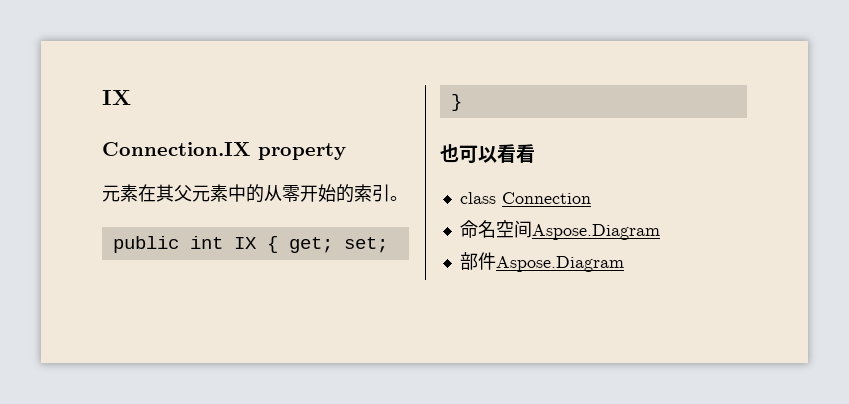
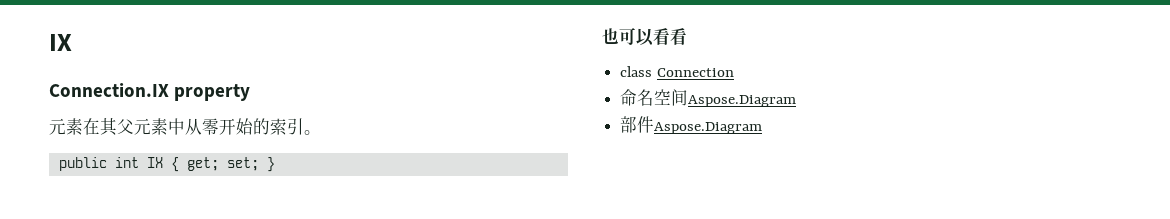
[246,184,264,203] 的 -> (185, 126) none

